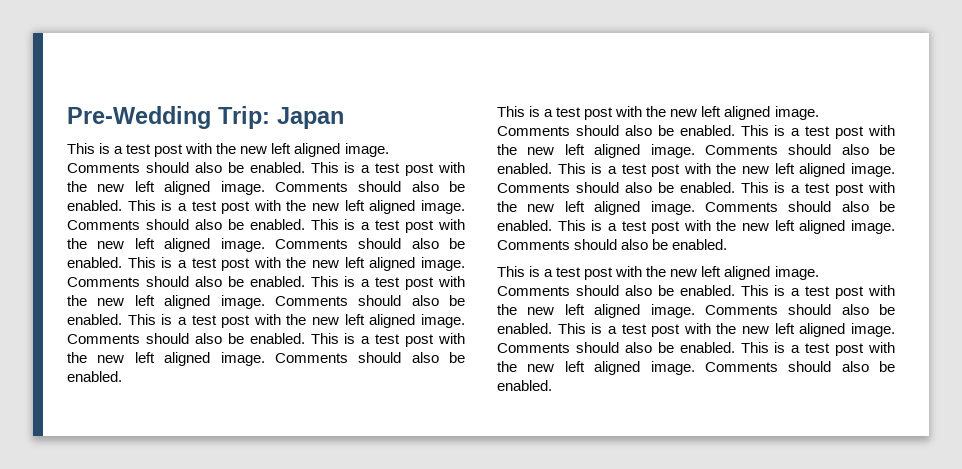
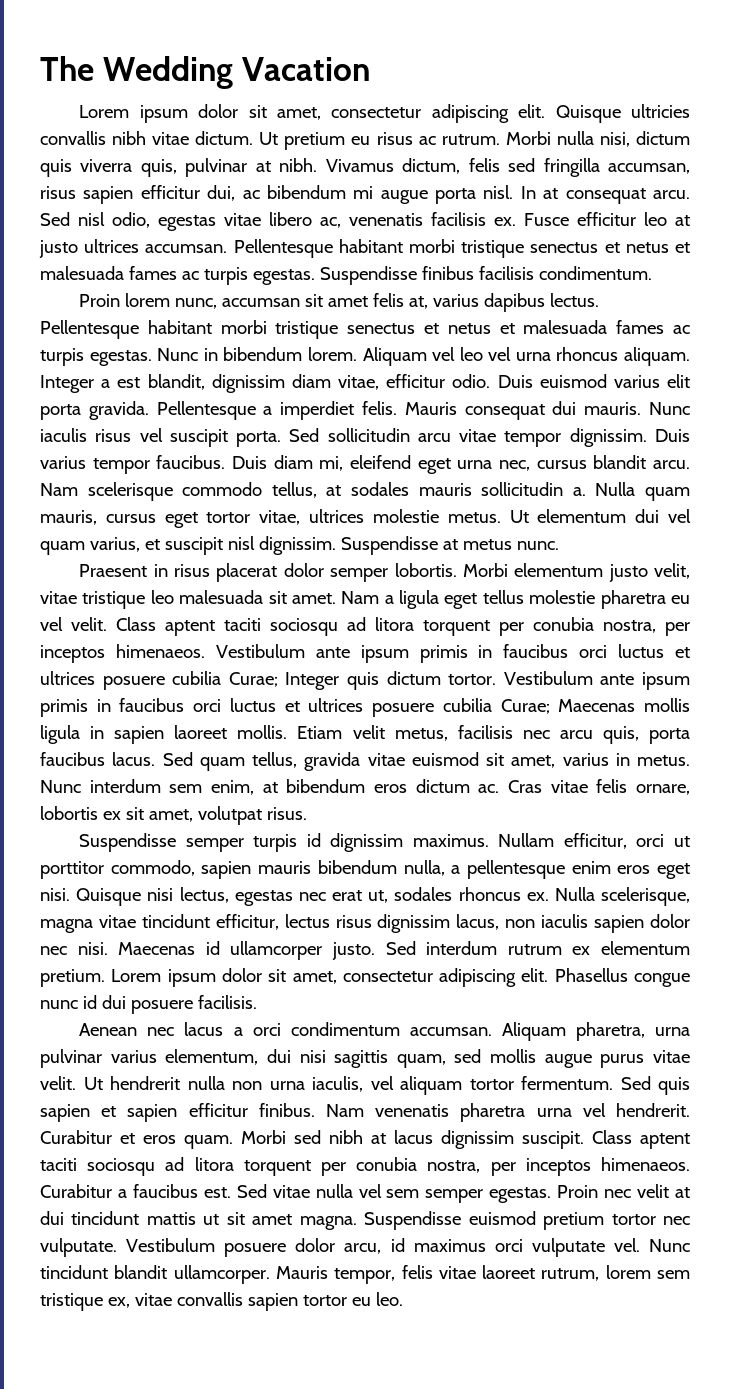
[67,106,344,129] [67,143,389,157] [67,162,465,176] [67,181,465,195] [67,200,465,214] [67,219,465,233] [67,238,465,252] [67,257,465,271] [67,276,465,290] [67,295,465,309] [67,314,465,328] [67,333,465,347] [67,352,465,366] [67,371,122,382] [497,106,819,120] [497,125,895,139] [497,144,895,158] [497,163,895,177] [497,182,895,196] [497,201,895,215] [497,220,895,234] [497,239,728,250] [497,266,819,280] [497,285,895,299] [497,304,895,318] [497,323,895,337] [497,342,895,356] [497,361,895,375] [497,380,552,391] Pre-Wedding Trip: Japan // This is a test post with the new left aligned image. Comments should also be enabled. This is a test post with the new left aligned image. Comments should also be enabled. This is a test post with the new left aligned image. Comments should also be enabled. This is a test post with the new left aligned image. Comments should also be enabled. This is a test post with the new left aligned image. Comments should also be enabled. This is a test post with the new left aligned image. Comments should also be enabled. This is a test post with the new left aligned image. Comments should also be enabled. This is a test post with the new left aligned image. Comments should also be enabled. // This is a test post with the new left aligned image. Comments should also be enabled. This is a test post with the new left aligned image. Comments should also be enabled. This is a test post with the new left aligned image. Comments should also be enabled. This is a test post with the new left aligned image. Comments should also be enabled. This is a test post with the new left aligned image. Comments should also be enabled. // This is a test post with the new left aligned image. Comments should also be enabled. This is a test post with the new left aligned image. Comments should also be enabled. This is a test post with the new left aligned image. Comments should also be enabled. This is a test post with the new left aligned image. Comments should also be enabled. -> [40,56,371,89] [79,104,690,123] [40,131,691,150] [40,158,690,177] [40,185,691,204] [40,212,690,231] [39,239,690,258] [40,266,652,285] [79,293,600,312] [40,320,690,339] [40,347,690,366] [40,374,690,393] [40,401,690,420] [40,428,690,447] [40,455,690,474] [40,482,691,501] [40,509,691,528] [40,536,559,555] [79,563,690,582] [40,590,690,609] [40,617,690,636] [40,644,690,663] [40,671,691,690] [40,698,691,717] [40,725,690,744] [40,752,690,771] [40,779,690,795] [40,806,307,825] [79,833,691,852] [40,860,690,879] [40,887,690,906] [40,914,690,933] [40,941,691,960] [40,968,690,987] [40,995,257,1014] [79,1022,690,1041] [40,1049,690,1068] [40,1076,690,1095] [40,1103,690,1122] [40,1130,690,1149] [40,1157,690,1176] [40,1184,691,1203] [40,1211,690,1230] [40,1238,691,1257] [40,1265,690,1284] [40,1292,403,1311] The Wedding Vacation // Lorem ipsum dolor sit amet, consectetur adipiscing elit. Quisque ultricies convallis nibh vitae dictum. Ut pretium eu risus ac rutrum. Morbi nulla nisi, dictum quis viverra quis, pulvinar at nibh. Vivamus dictum, felis sed fringilla accumsan, risus sapien efficitur dui, ac bibendum mi augue porta nisl. In at consequat arcu. Sed nisl odio, egestas vitae libero ac, venenatis facilisis ex. Fusce efficitur leo at justo ultrices accumsan. Pellentesque habitant morbi tristique senectus et netus et malesuada fames ac turpis egestas. Suspendisse finibus facilisis condimentum. // Proin lorem nunc, accumsan sit amet felis at, varius dapibus lectus. Pellentesque habitant morbi tristique senectus et netus et malesuada fames ac turpis egestas. Nunc in bibendum lorem. Aliquam vel leo vel urna rhoncus aliquam. Integer a est blandit, dignissim diam vitae, efficitur odio. Duis euismod varius elit porta gravida. Pellentesque a imperdiet felis. Mauris consequat dui mauris. Nunc iaculis risus vel suscipit porta. Sed sollicitudin arcu vitae tempor dignissim. Duis varius tempor faucibus. Duis diam mi, eleifend eget urna nec, cursus blandit arcu. Nam scelerisque commodo tellus, at sodales mauris sollicitudin a. Nulla quam mauris, cursus eget tortor vitae, ultrices molestie metus. Ut elementum dui vel quam varius, et suscipit nisl dignissim. Suspendisse at metus nunc. // Praesent in risus placerat dolor semper lobortis. Morbi elementum justo velit, vitae tristique leo malesuada sit amet. Nam a ligula eget tellus molestie pharetra eu vel velit. Class aptent taciti sociosqu ad litora torquent per conubia nostra, per inceptos himenaeos. Vestibulum ante ipsum primis in faucibus orci luctus et ultrices posuere cubilia Curae; Integer quis dictum tortor. Vestibulum ante ipsum primis in faucibus orci luctus et ultrices posuere cubilia Curae; Maecenas mollis ligula in sapien laoreet mollis. Etiam velit metus, facilisis nec arcu quis, porta faucibus lacus. Sed quam tellus, gravida vitae euismod sit amet, varius in metus. Nunc interdum sem enim, at bibendum eros dictum ac. Cras vitae felis ornare, lobortis ex sit amet, volutpat risus. // Suspendisse semper turpis id dignissim maximus. Nullam efficitur, orci ut porttitor commodo, sapien mauris bibendum nulla, a pellentesque enim eros eget nisi. Quisque nisi lectus, egestas nec erat ut, sodales rhoncus ex. Nulla scelerisque, magna vitae tincidunt efficitur, lectus risus dignissim lacus, non iaculis sapien dolor nec nisi. Maecenas id ullamcorper justo. Sed interdum rutrum ex elementum pretium. Lorem ipsum dolor sit amet, consectetur adipiscing elit. Phasellus congue nunc id dui posuere facilisis. // Aenean nec lacus a orci condimentum accumsan. Aliquam pharetra, urna pulvinar varius elementum, dui nisi sagittis quam, sed mollis augue purus vitae velit. Ut hendrerit nulla non urna iaculis, vel aliquam tortor fermentum. Sed quis sapien et sapien efficitur finibus. Nam venenatis pharetra urna vel hendrerit. Curabitur et eros quam. Morbi sed nibh at lacus dignissim suscipit. Class aptent taciti sociosqu ad litora torquent per conubia nostra, per inceptos himenaeos. Curabitur a faucibus est. Sed vitae nulla vel sem semper egestas. Proin nec velit at dui tincidunt mattis ut sit amet magna. Suspendisse euismod pretium tortor nec vulputate. Vestibulum posuere dolor arcu, id maximus orci vulputate vel. Nunc tincidunt blandit ullamcorper. Mauris tempor, felis vitae laoreet rutrum, lorem sem tristique ex, vitae convallis sapien tortor eu leo.

